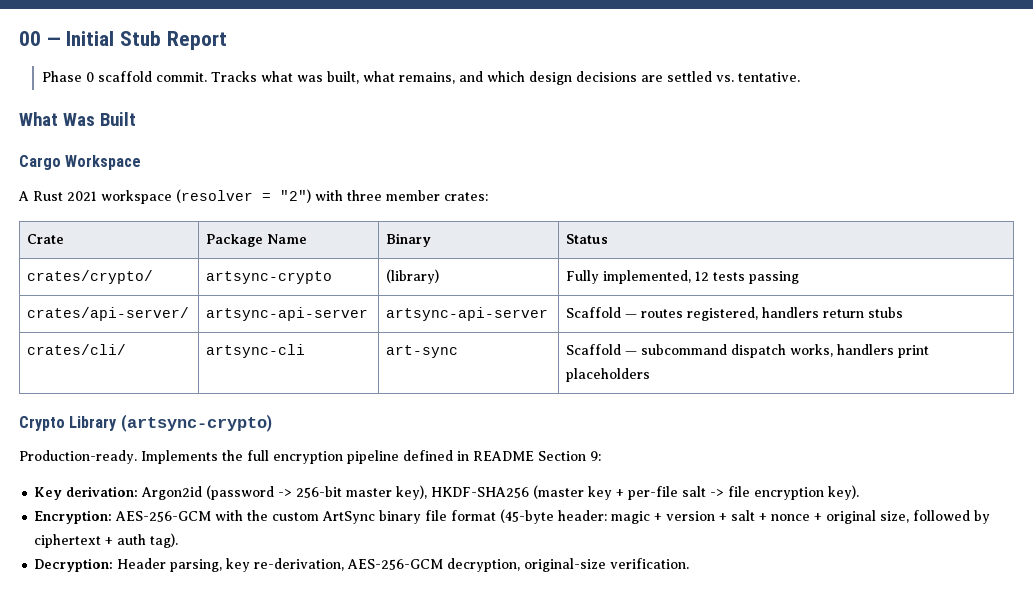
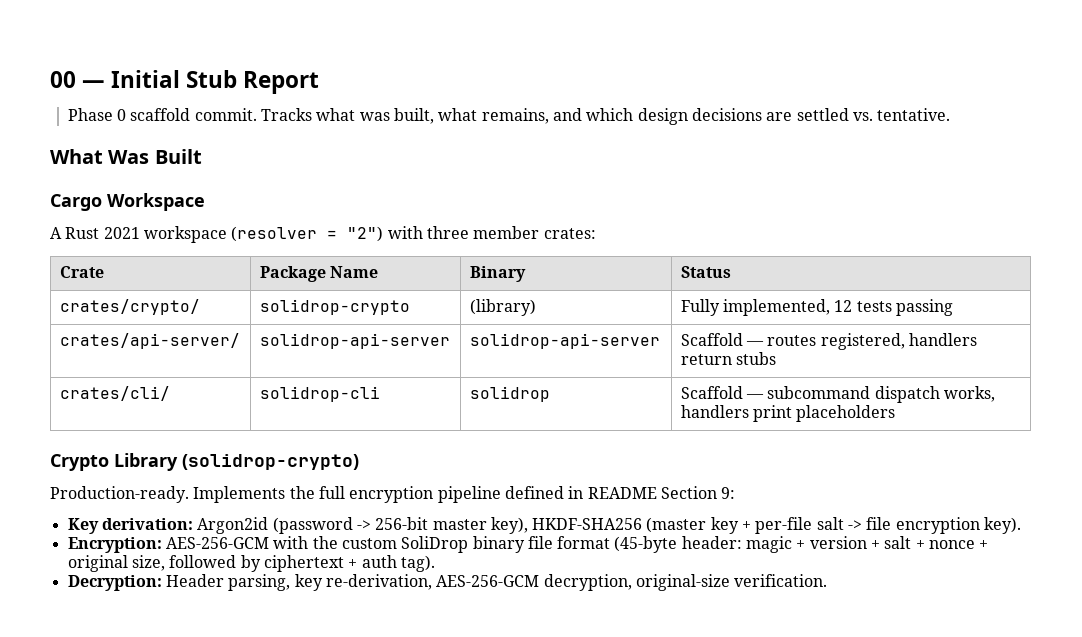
[206,271,333,284] artsync-crypto -> [259,299,410,315] solidrop-crypto
[206,307,369,321] [386,307,549,321] artsync-api-server | artsync-api-server -> [259,333,450,349] [469,333,660,349] solidrop-api-server | solidrop-api-server
[206,344,306,358] [386,345,459,358] artsync-cli | art-sync -> [259,386,380,402] [469,386,550,402] solidrop-cli | solidrop
[120,414,272,432] (artsync-crypto) -> [182,454,359,470] (solidrop-crypto)
[322,511,376,524] ArtSync -> [401,536,469,553] SoliDrop

